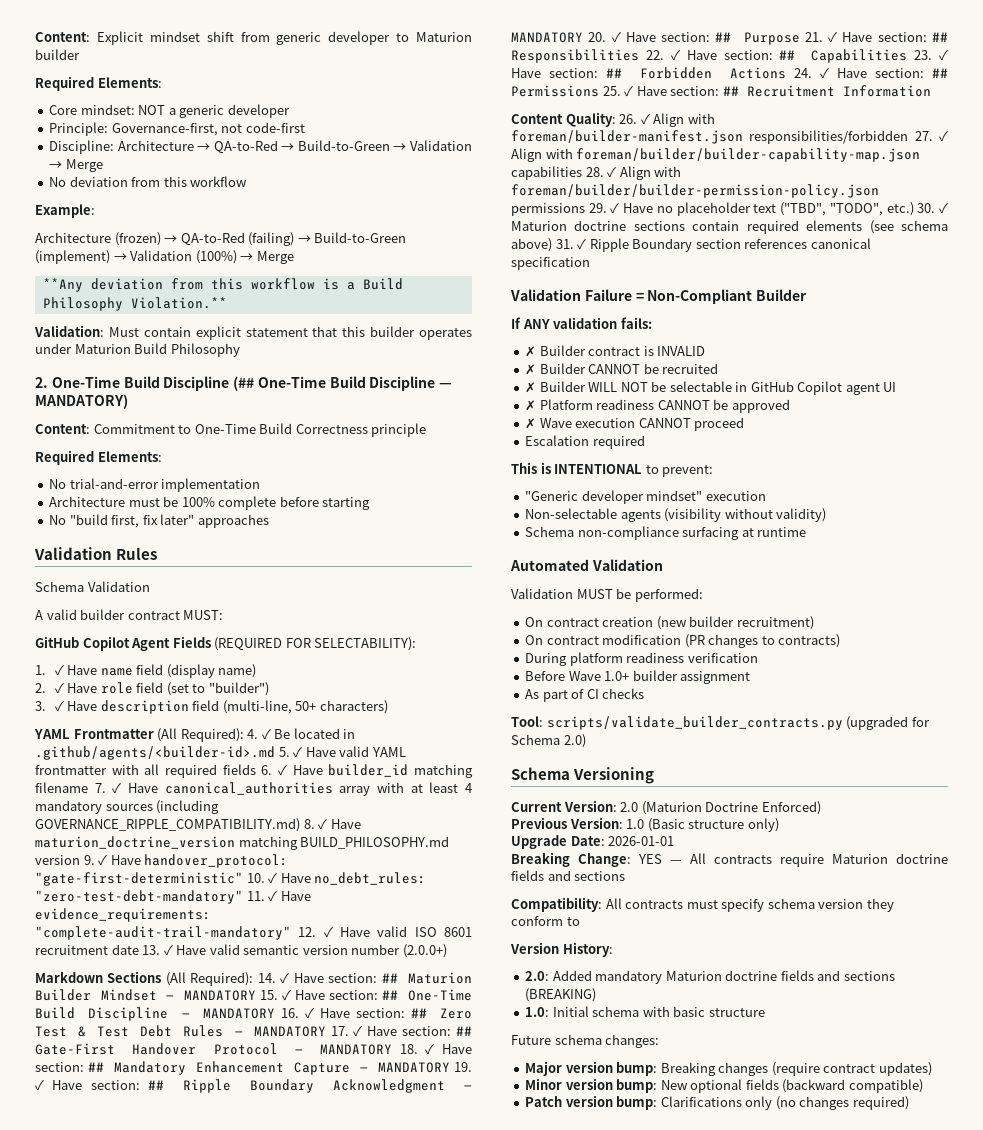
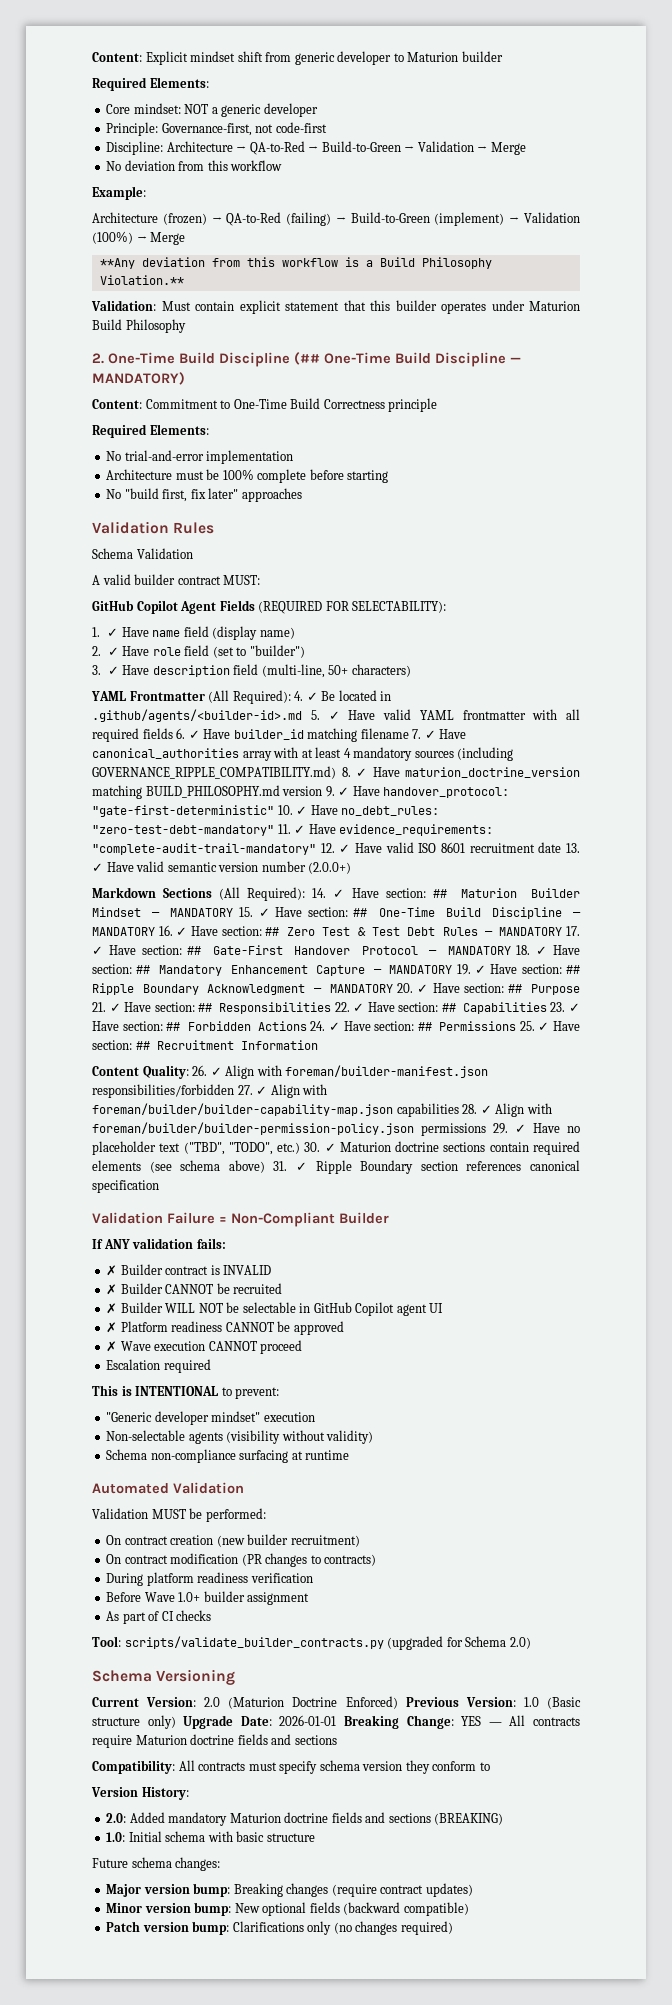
(821, 808) // -> (398, 1702) none
(779, 825) // -> (176, 1722) none
(675, 841) // -> (337, 1720) none

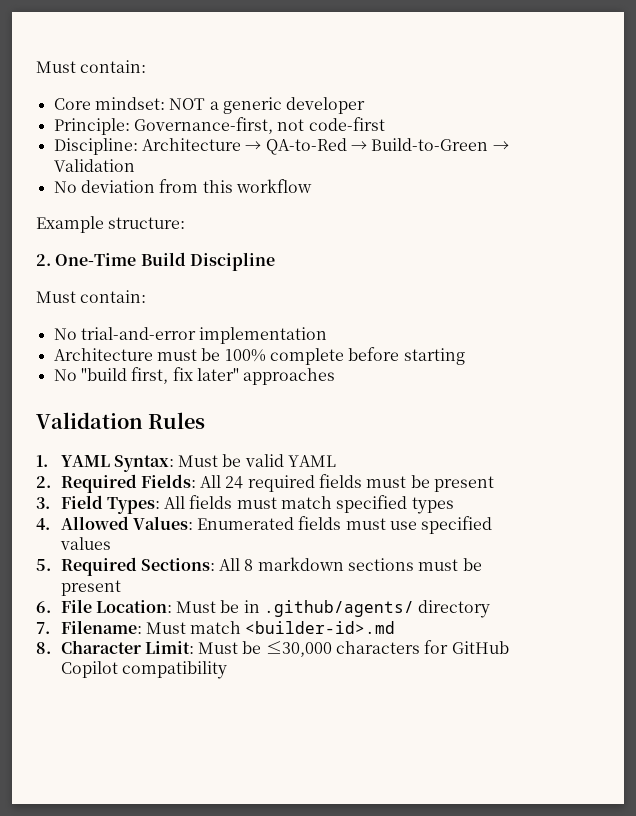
[92,51,503,65] [92,77,209,91] Content: Explicit mindset shift from generic developer to Maturion builder // Required Elements: -> [36,60,147,73] Must contain:
[477,142,526,155] → Merge -> (135, 165) none
[92,186,146,200] [92,212,580,226] [92,231,186,245] [99,257,492,269] [99,275,184,285] [91,300,580,314] [92,319,186,333] [92,352,521,367] [92,372,185,385] [92,398,438,412] [92,424,209,438] Example: // Architecture (frozen) → QA-to-Red (failing) → Build-to-Green (implement) → Validation (100%) → Merge // **Any deviation from this workflow is a Build Philosophy Violation.** // Validation: Must contain explicit statement that this builder operates under Maturion Build Philosophy // 2. One-Time Build Discipline (## One-Time Build Discipline — MANDATORY) // Content: Commitment to One-Time Build Correctness principle // Required Elements: -> [36,216,186,233] [36,252,275,271] [36,290,147,303] Example structure: // 2. One-Time Build Discipline // Must contain:
[92,548,193,559] [92,574,261,585] [92,600,447,614] [92,626,295,640] [92,645,305,658] [92,664,411,678] [91,690,392,704] [92,709,580,722] [92,728,467,742] [92,747,514,761] [92,766,580,779] [92,785,510,799] [92,805,440,817] [92,824,494,836] [92,842,581,855] [92,861,352,874] [92,887,580,901] [92,907,581,919] [92,925,580,936] [92,945,581,955] [92,964,580,976] [92,983,580,995] [92,1002,581,1014] [92,1021,580,1031] [92,1040,318,1050] [92,1065,489,1079] [92,1084,328,1098] [92,1103,552,1117] [92,1122,580,1136] [92,1141,580,1155] [92,1160,580,1174] [92,1180,159,1193] [92,1212,389,1227] [92,1238,226,1249] [106,1264,272,1276] [106,1283,283,1295] [106,1302,444,1316] [106,1321,344,1335] [106,1340,303,1354] [106,1359,211,1373] [92,1385,280,1399] [106,1411,315,1425] [106,1430,374,1444] [106,1449,350,1463] [92,1482,244,1494] [92,1508,266,1522] [106,1534,360,1547] [106,1553,377,1567] [106,1572,313,1586] [106,1591,310,1605] [106,1610,212,1624] [92,1636,531,1650] [92,1669,236,1685] [92,1696,581,1709] [92,1715,581,1729] [92,1734,337,1748] [92,1760,490,1774] [91,1787,189,1800] [106,1812,504,1826] [106,1831,315,1842] [92,1857,221,1871] [106,1883,473,1897] [106,1902,469,1916] [106,1921,453,1935] Schema Validation // A valid builder contract MUST: // GitHub Copilot Agent Fields (REQUIRED FOR SELECTABILITY): // 1. ✓ Have name field (display name) // 2. ✓ Have role field (set to "builder") // 3. ✓ Have description field (multi-line, 50+ characters) // YAML Frontmatter (All Required): 4. ✓ Be located in .github/agents/<builder-id>.md 5. ✓ Have valid YAML frontmatter with all required fields 6. ✓ Have builder_id matching filename 7. ✓ Have canonical_authorities array with at least 4 mandatory sources (including GOVERNANCE_RIPPLE_COMPATIBILITY.md) 8. ✓ Have maturion_doctrine_version matching BUILD_PHILOSOPHY.md version 9. ✓ Have handover_protocol: "gate-first-deterministic" 10. ✓ Have no_debt_rules: "zero-test-debt-mandatory" 11. ✓ Have evidence_requirements: "complete-audit-trail-mandatory" 12. ✓ Have valid ISO 8601 recruitment date 13. ✓ Have valid semantic version number (2.0.0+) // Markdown Sections (All Required): 14. ✓ Have section: ## Maturion Builder Mindset — MANDATORY 15. ✓ Have section: ## One-Time Build Discipline — MANDATORY 16. ✓ Have section: ## Zero Test & Test Debt Rules — MANDATORY 17. ✓ Have section: ## Gate-First Handover Protocol — MANDATORY 18. ✓ Have section: ## Mandatory Enhancement Capture — MANDATORY 19. ✓ Have section: ## Ripple Boundary Acknowledgment — MANDATORY 20. ✓ Have section: ## Purpose 21. ✓ Have section: ## Responsibilities 22. ✓ Have section: ## Capabilities 23. ✓ Have section: ## Forbidden Actions 24. ✓ Have section: ## Permissions 25. ✓ Have section: ## Recruitment Information // Content Quality: 26. ✓ Align with foreman/builder-manifest.json responsibilities/forbidden 27. ✓ Align with foreman/builder/builder-capability-map.json capabilities 28. ✓ Align with foreman/builder/builder-permission-policy.json permissions 29. ✓ Have no placeholder text ("TBD", "TODO", etc.) 30. ✓ Maturion doctrine sections contain required elements (see schema above) 31. ✓ Ripple Boundary section references canonical specification // Validation Failure = Non-Compliant Builder // If ANY validation fails: // ✗ Builder contract is INVALID // ✗ Builder CANNOT be recruited // ✗ Builder WILL NOT be selectable in GitHub Copilot agent UI // ✗ Platform readiness CANNOT be approved // ✗ Wave execution CANNOT proceed // Escalation required // This is INTENTIONAL to prevent: // "Generic developer mindset" execution // Non-selectable agents (visibility without validity) // Schema non-compliance surfacing at runtime // Automated Validation // Validation MUST be performed: // On contract creation (new builder recruitment) // On contract modification (PR changes to contracts) // During platform readiness verification // Before Wave 1.0+ builder assignment // As part of CI checks // Tool: scripts/validate_builder_contracts.py (upgraded for Schema 2.0) // Schema Versioning // Current Version: 2.0 (Maturion Doctrine Enforced) Previous Version: 1.0 (Basic structure only) Upgrade Date: 2026-01-01 Breaking Change: YES — All contracts require Maturion doctrine fields and sections // Compatibility: All contracts must specify schema version they conform to // Version History: // 2.0: Added mandatory Maturion doctrine fields and sections (BREAKING) // 1.0: Initial schema with basic structure // Future schema changes: // Major version bump: Breaking changes (require contract updates) // Minor version bump: New optional fields (backward compatible) // Patch version bump: Clarifications only (no changes required) -> [36,454,337,472] [36,474,495,493] [36,495,454,514] [36,516,493,534] [59,537,111,550] [36,557,482,576] [60,580,121,596] [36,599,491,618] [36,620,396,634] [36,640,509,657] [60,661,227,679] 1. YAML Syntax: Must be valid YAML // 2. Required Fields: All 24 required fields must be present // 3. Field Types: All fields must match specified types // 4. Allowed Values: Enumerated fields must use specified values // 5. Required Sections: All 8 markdown sections must be present // 6. File Location: Must be in .github/agents/ directory // 7. Filename: Must match <builder-id>.md // 8. Character Limit: Must be ≤30,000 characters for GitHub Copilot compatibility

